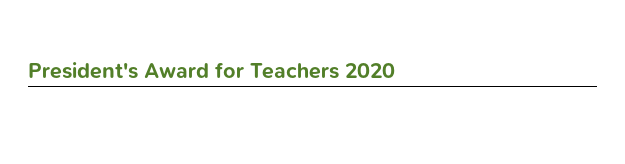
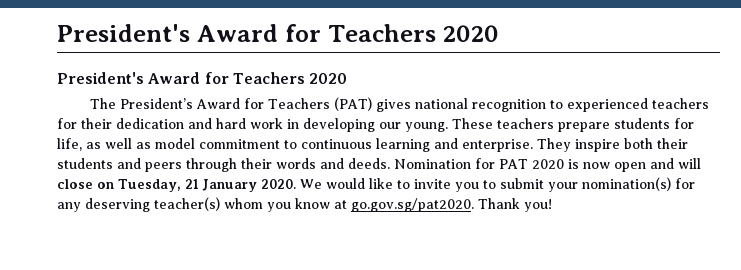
[28,62,395,79] President's Award for Teachers 2020 -> [57,24,499,42] [57,72,348,84] [89,97,709,112] [57,118,694,132] [57,138,688,152] [57,158,701,172] [57,177,695,192] [57,197,552,212] President's Award for Teachers 2020 // President's Award for Teachers 2020 // The President’s Award for Teachers (PAT) gives national recognition to experienced teachers for their dedication and hard work in developing our young. These teachers prepare students for life, as well as model commitment to continuous learning and enterprise. They inspire both their students and peers through their words and deeds. Nomination for PAT 2020 is now open and will close on Tuesday, 21 January 2020. We would like to invite you to submit your nomination(s) for any deserving teacher(s) whom you know at go.gov.sg/pat2020. Thank you!

